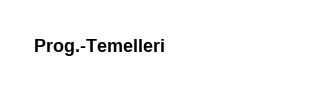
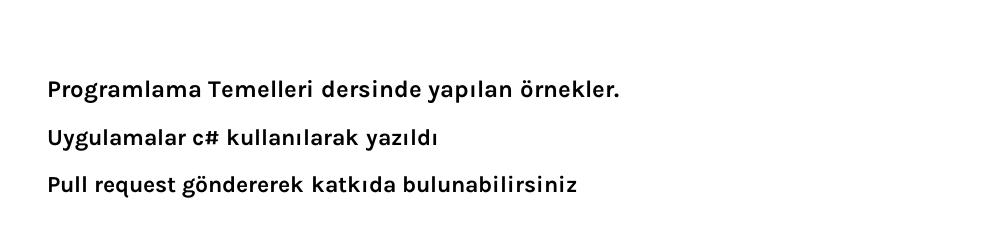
[34,39,165,56] Prog.-Temelleri -> [47,79,619,104] [47,129,439,151] [47,175,577,198] Programlama Temelleri dersinde yapılan örnekler. // Uygulamalar c# kullanılarak yazıldı // Pull request göndererek katkıda bulunabilirsiniz

